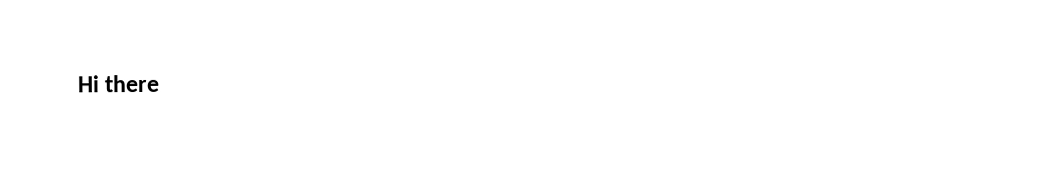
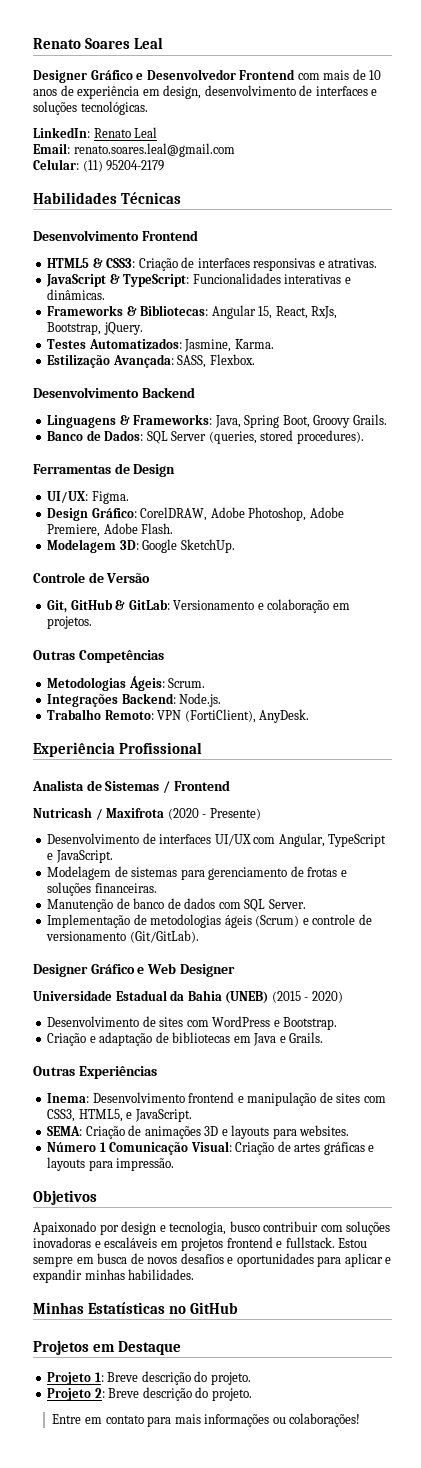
[77,74,161,93] Hi there -> [33,37,164,49] [33,69,382,83] [33,85,378,99] [33,101,148,115] [33,127,158,138] [33,143,235,157] [33,159,165,172] [33,192,181,204] [33,230,198,241] [47,257,378,271] [46,273,351,287] [47,289,106,300] [47,305,338,319] [47,322,143,335] [47,338,274,352] [47,354,255,368] [33,387,195,398] [47,414,387,428] [47,430,364,444] [33,463,176,477] [47,491,129,504] [47,507,344,521] [47,523,174,537] [47,539,235,553] [33,572,151,583] [47,599,350,613] [47,616,93,629] [33,650,164,663] [47,676,206,691] [47,693,222,707] [47,709,310,723] [33,742,202,757] [32,780,230,793] [33,807,261,820] [47,833,387,847] [47,850,113,863] [47,866,347,880] [47,882,157,896] [47,898,306,912] [47,914,372,928] [46,930,199,943] [33,963,235,977] [33,990,343,1004] [47,1016,338,1030] [47,1032,324,1046] [33,1066,157,1079] [47,1092,386,1106] [47,1109,192,1122] [47,1125,350,1139] [47,1141,375,1155] [47,1157,175,1171] [33,1190,97,1205] [33,1221,391,1235] [33,1237,368,1251] [33,1253,392,1267] [33,1269,195,1283] [33,1302,238,1314] [33,1340,181,1355] [47,1371,251,1385] [47,1387,252,1401] [52,1413,361,1427] Renato Soares Leal // Designer Gráfico e Desenvolvedor Frontend com mais de 10 anos de experiência em design, desenvolvimento de interfaces e soluções tecnológicas. // LinkedIn: Renato Leal // Email: renato.soares.leal@gmail.com // Celular: (11) 95204-2179 // Habilidades Técnicas // Desenvolvimento Frontend // HTML5 & CSS3: Criação de interfaces responsivas e atrativas. // JavaScript & TypeScript: Funcionalidades interativas e dinâmicas. // Frameworks & Bibliotecas: Angular 15, React, RxJs, Bootstrap, jQuery. // Testes Automatizados: Jasmine, Karma. // Estilização Avançada: SASS, Flexbox. // Desenvolvimento Backend // Linguagens & Frameworks: Java, Spring Boot, Groovy Grails. // Banco de Dados: SQL Server (queries, stored procedures). // Ferramentas de Design // UI/UX: Figma. // Design Gráfico: CorelDRAW, Adobe Photoshop, Adobe Premiere, Adobe Flash. // Modelagem 3D: Google SketchUp. // Controle de Versão // Git, GitHub & GitLab: Versionamento e colaboração em projetos. // Outras Competências // Metodologias Ágeis: Scrum. // Integrações Backend: Node.js. // Trabalho Remoto: VPN (FortiClient), AnyDesk. // Experiência Profissional // Analista de Sistemas / Frontend // Nutricash / Maxifrota (2020 - Presente) // Desenvolvimento de interfaces UI/UX com Angular, TypeScript e JavaScript. // Modelagem de sistemas para gerenciamento de frotas e soluções financeiras. // Manutenção de banco de dados com SQL Server. // Implementação de metodologias ágeis (Scrum) e controle de versionamento (Git/GitLab). // Designer Gráfico e Web Designer // Universidade Estadual da Bahia (UNEB) (2015 - 2020) // Desenvolvimento de sites com WordPress e Bootstrap. // Criação e adaptação de bibliotecas em Java e Grails. // Outras Experiências // Inema: Desenvolvimento frontend e manipulação de sites com CSS3, HTML5, e JavaScript. // SEMA: Criação de animações 3D e layouts para websites. // Número 1 Comunicação Visual: Criação de artes gráficas e layouts para impressão. // Objetivos // Apaixonado por design e tecnologia, busco contribuir com soluções inovadoras e escaláveis em projetos frontend e fullstack. Estou sempre em busca de novos desafios e oportunidades para aplicar e expandir minhas habilidades. // Minhas Estatísticas no GitHub // Projetos em Destaque // Projeto 1: Breve descrição do projeto. // Projeto 2: Breve descrição do projeto. // Entre em contato para mais informações ou colaborações!

